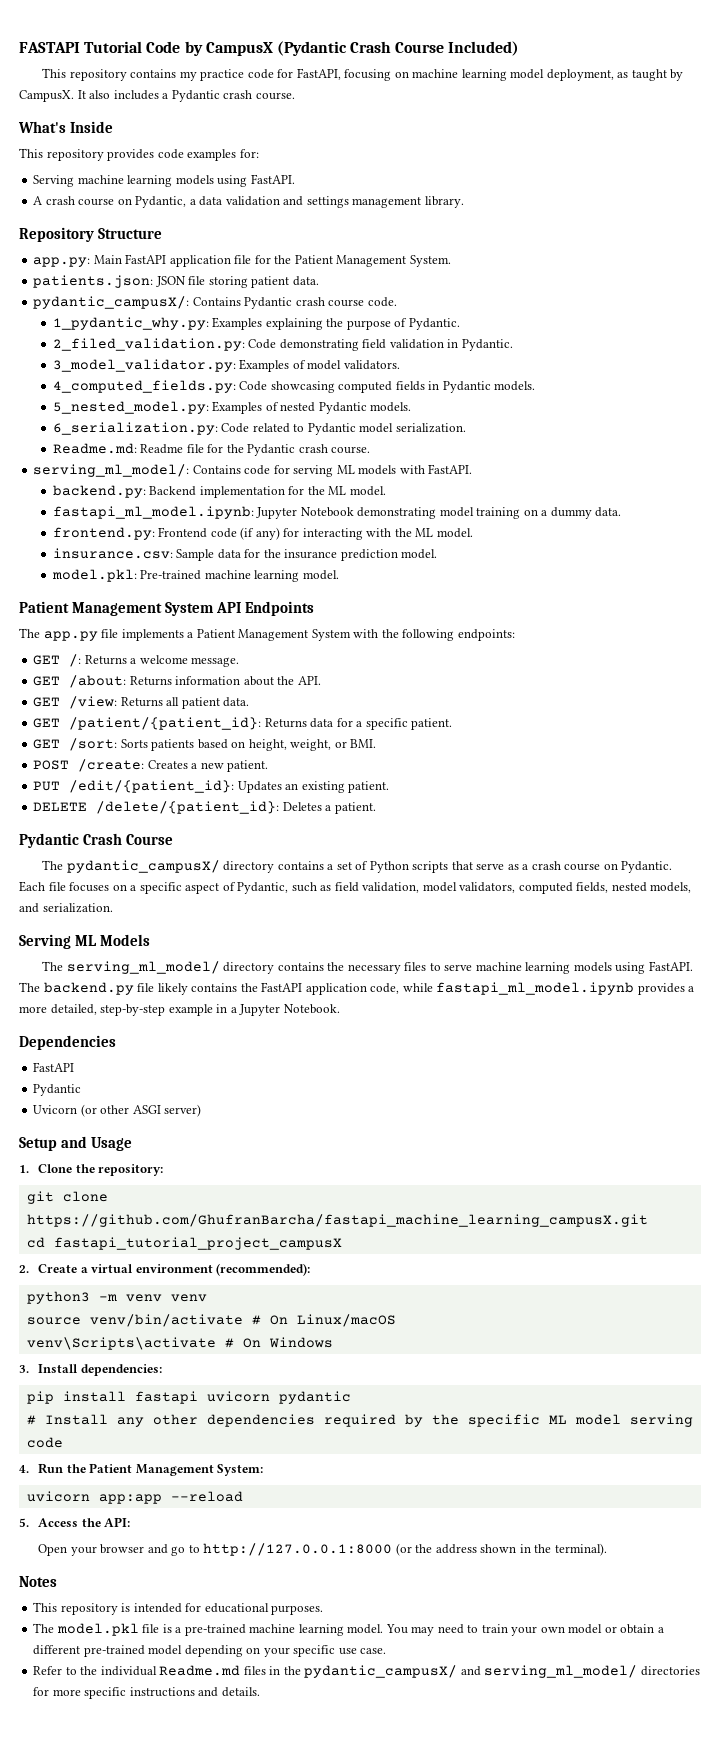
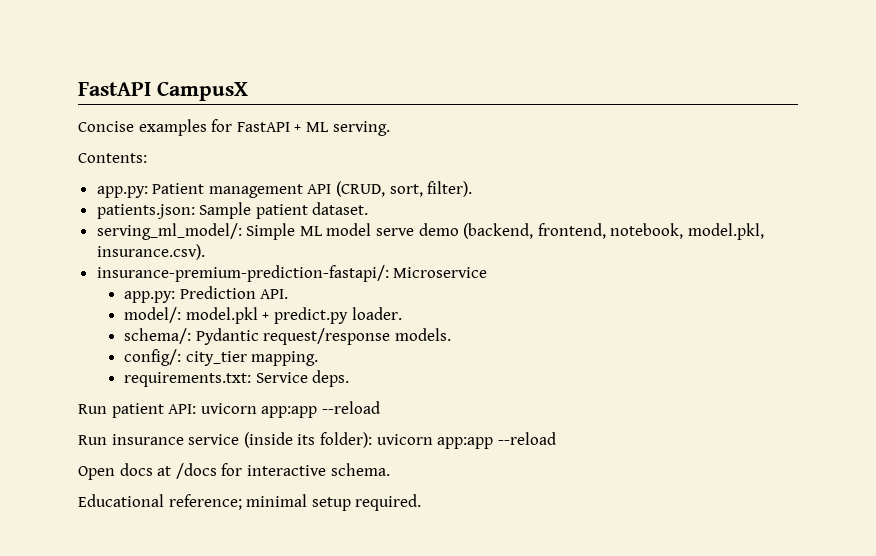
[19,41,520,56] [42,68,684,81] [19,90,295,102] [18,121,113,133] [19,148,259,161] [33,174,295,187] [33,196,464,208] [19,227,162,242] [33,254,451,267] [33,275,319,288] [33,296,397,309] [52,317,460,330] [52,338,513,351] [52,359,400,372] [52,380,536,393] [52,401,412,414] [52,422,466,435] [52,443,371,456] [33,464,473,477] [52,485,386,498] [52,506,622,519] [52,527,473,540] [52,548,438,561] [51,569,339,582] [19,601,314,616] [19,628,515,641] [33,654,240,667] [33,675,321,688] [33,696,250,709] [33,717,453,730] [33,738,377,751] [33,759,269,772] [33,780,390,793] [33,801,376,814] [19,833,173,848] [42,860,673,873] [19,881,692,894] [19,903,113,913] [19,934,150,949] [42,961,693,974] [19,982,695,995] [19,1004,340,1016] [19,1035,116,1050] [33,1062,75,1072] [33,1084,82,1096] [33,1104,202,1117] [19,1136,132,1151] [19,1164,164,1176] [26,1191,108,1204] [26,1214,648,1227] [26,1237,342,1250] [19,1263,311,1276] [26,1291,207,1304] [26,1314,396,1327] [26,1337,333,1350] [19,1364,162,1376] [26,1391,351,1404] [26,1414,693,1427] [26,1437,63,1448] [19,1463,264,1476] [26,1491,243,1504] [19,1517,131,1527] [38,1543,607,1556] [19,1576,57,1587] [33,1602,324,1615] [33,1623,664,1636] [33,1645,387,1657] [33,1665,700,1678] [33,1687,260,1699] FASTAPI Tutorial Code by CampusX (Pydantic Crash Course Included) // This repository contains my practice code for FastAPI, focusing on machine learning model deployment, as taught by CampusX. It also includes a Pydantic crash course. // What's Inside // This repository provides code examples for: // Serving machine learning models using FastAPI. // A crash course on Pydantic, a data validation and settings management library. // Repository Structure // app.py: Main FastAPI application file for the Patient Management System. // patients.json: JSON file storing patient data. // pydantic_campusX/: Contains Pydantic crash course code. // 1_pydantic_why.py: Examples explaining the purpose of Pydantic. // 2_filed_validation.py: Code demonstrating field validation in Pydantic. // 3_model_validator.py: Examples of model validators. // 4_computed_fields.py: Code showcasing computed fields in Pydantic models. // 5_nested_model.py: Examples of nested Pydantic models. // 6_serialization.py: Code related to Pydantic model serialization. // Readme.md: Readme file for the Pydantic crash course. // serving_ml_model/: Contains code for serving ML models with FastAPI. // backend.py: Backend implementation for the ML model. // fastapi_ml_model.ipynb: Jupyter Notebook demonstrating model training on a dummy data. // frontend.py: Frontend code (if any) for interacting with the ML model. // insurance.csv: Sample data for the insurance prediction model. // model.pkl: Pre-trained machine learning model. // Patient Management System API Endpoints // The app.py file implements a Patient Management System with the following endpoints: // GET /: Returns a welcome message. // GET /about: Returns information about the API. // GET /view: Returns all patient data. // GET /patient/{patient_id}: Returns data for a specific patient. // GET /sort: Sorts patients based on height, weight, or BMI. // POST /create: Creates a new patient. // PUT /edit/{patient_id}: Updates an existing patient. // DELETE /delete/{patient_id}: Deletes a patient. // Pydantic Crash Course // The pydantic_campusX/ directory contains a set of Python scripts that serve as a crash course on Pydantic. Each file focuses on a specific aspect of Pydantic, such as field validation, model validators, computed fields, nested models, and serialization. // Serving ML Models // The serving_ml_model/ directory contains the necessary files to serve machine learning models using FastAPI. The backend.py file likely contains the FastAPI application code, while fastapi_ml_model.ipynb provides a more detailed, step-by-step example in a Jupyter Notebook. // Dependencies // FastAPI // Pydantic // Uvicorn (or other ASGI server) // Setup and Usage // 1. Clone the repository: // git clone https://github.com/GhufranBarcha/fastapi_machine_learning_campusX.git // cd fastapi_tutorial_project_campusX // 2. Create a virtual environment (recommended): // python3 -m venv venv // source venv/bin/activate # On Linux/macOS // venv\Scripts\activate # On Windows // 3. Install dependencies: // pip install fastapi uvicorn pydantic // # Install any other dependencies required by the specific ML model serving code // 4. Run the Patient Management System: // uvicorn app:app --reload // 5. Access the API: // Open your browser and go to http://127.0.0.1:8000 (or the address shown in the terminal). // Notes // This repository is intended for educational purposes. // The model.pkl file is a pre-trained machine learning model. You may need to train your own model or obtain a different pre-trained model depending on your specific use case. // Refer to the individual Readme.md files in the pydantic_campusX/ and serving_ml_model/ directories for more specific instructions and details. -> [78,81,248,101] [78,119,390,136] [78,153,147,163] [96,181,473,198] [96,202,369,219] [96,223,765,240] [96,244,205,260] [96,265,488,282] [124,286,289,303] [124,307,402,324] [124,328,452,345] [124,349,319,366] [124,370,350,387] [78,401,380,418] [78,432,556,449] [78,463,390,480] [78,494,422,511] FastAPI CampusX // Concise examples for FastAPI + ML serving. // Contents: // app.py: Patient management API (CRUD, sort, filter). // patients.json: Sample patient dataset. // serving_ml_model/: Simple ML model serve demo (backend, frontend, notebook, model.pkl, insurance.csv). // insurance-premium-prediction-fastapi/: Microservice // app.py: Prediction API. // model/: model.pkl + predict.py loader. // schema/: Pydantic request/response models. // config/: city_tier mapping. // requirements.txt: Service deps. // Run patient API: uvicorn app:app --reload // Run insurance service (inside its folder): uvicorn app:app --reload // Open docs at /docs for interactive schema. // Educational reference; minimal setup required.

